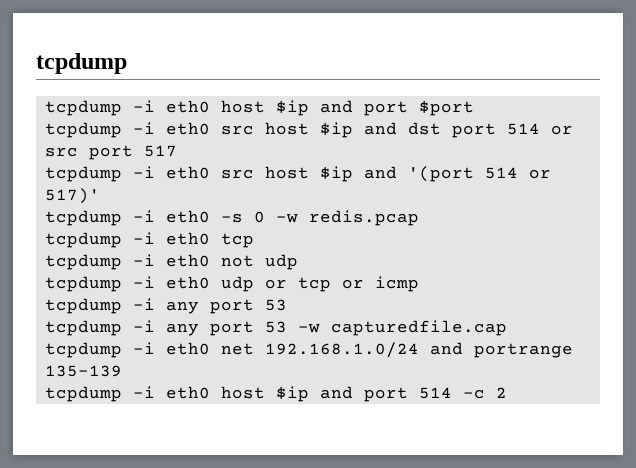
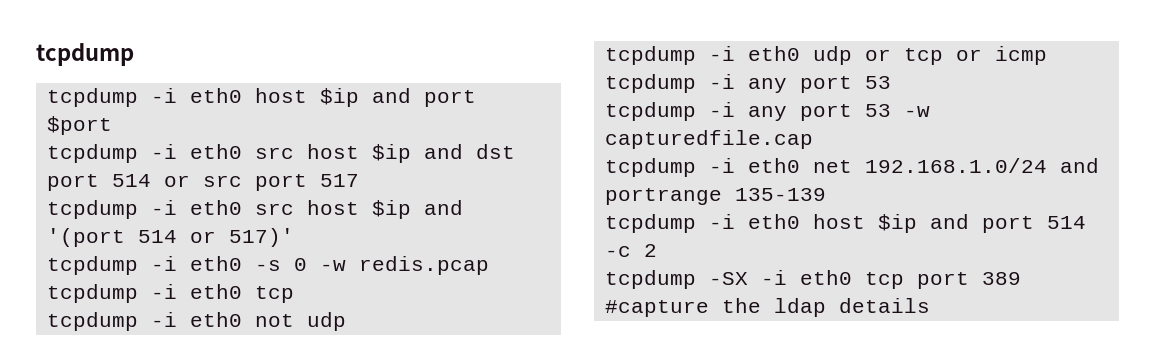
(508, 392) none -> [605,270,1022,289] [605,298,931,317] // tcpdump -SX -i eth0 tcp port 389 #capture the ldap details

